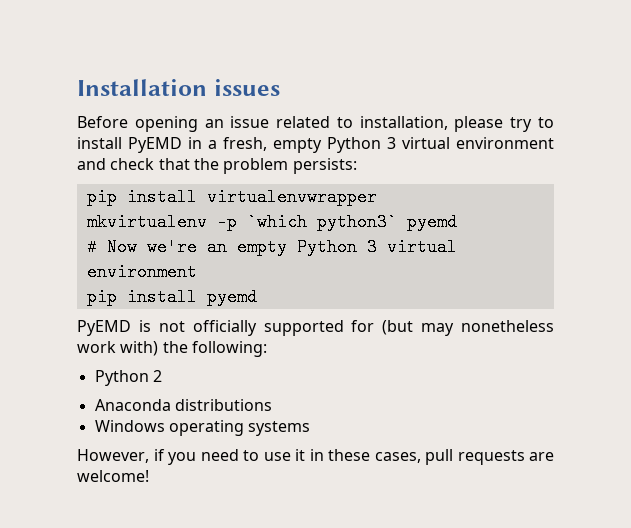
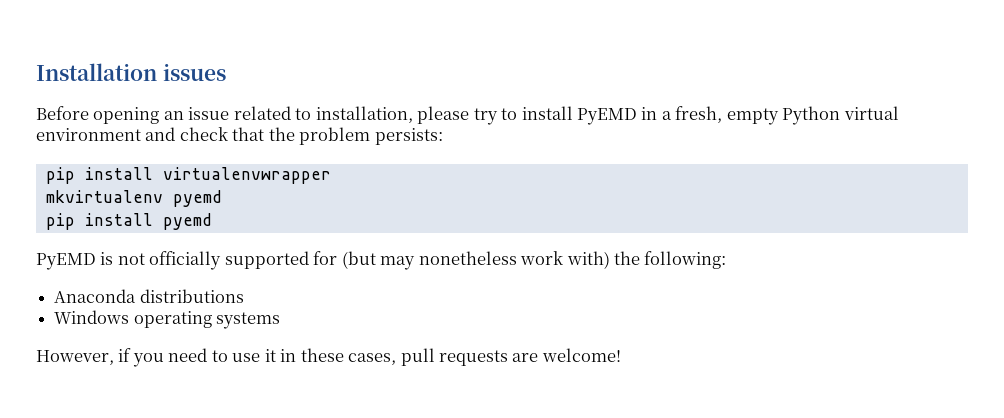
[387,137,396,149] 3 -> (841, 115) none
[216,213,457,231] [86,238,457,256] [86,263,197,281] -p `which python3` pyemd // # Now we're an empty Python 3 virtual environment -> [172,190,222,207] pyemd
[94,370,162,386] // Python 2 -> (727, 260) none

